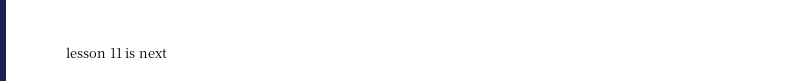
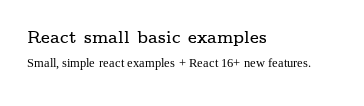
[66,47,167,58] lesson 11 is next -> [27,31,267,46] [27,58,311,70] React small basic examples // Small, simple react examples + React 16+ new features.

